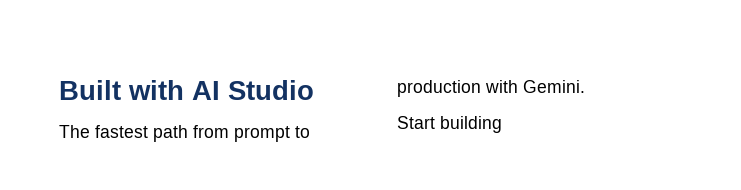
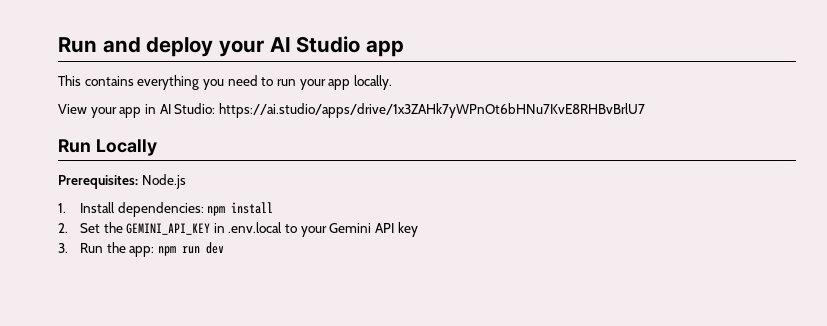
[59,80,314,100] [59,125,310,142] [397,80,585,97] [397,116,502,133] Built with AI Studio // The fastest path from prompt to production with Gemini. // Start building -> [58,36,405,57] [58,75,392,90] [58,103,645,118] [58,139,157,156] [58,174,186,189] [58,202,274,217] [58,222,418,237] [58,242,224,257] Run and deploy your AI Studio app // This contains everything you need to run your app locally. // View your app in AI Studio: https://ai.studio/apps/drive/1x3ZAHk7yWPnOt6bHNu7KvE8RHBvBrlU7 // Run Locally // Prerequisites: Node.js // 1. Install dependencies: npm install // 2. Set the GEMINI_API_KEY in .env.local to your Gemini API key // 3. Run the app: npm run dev

